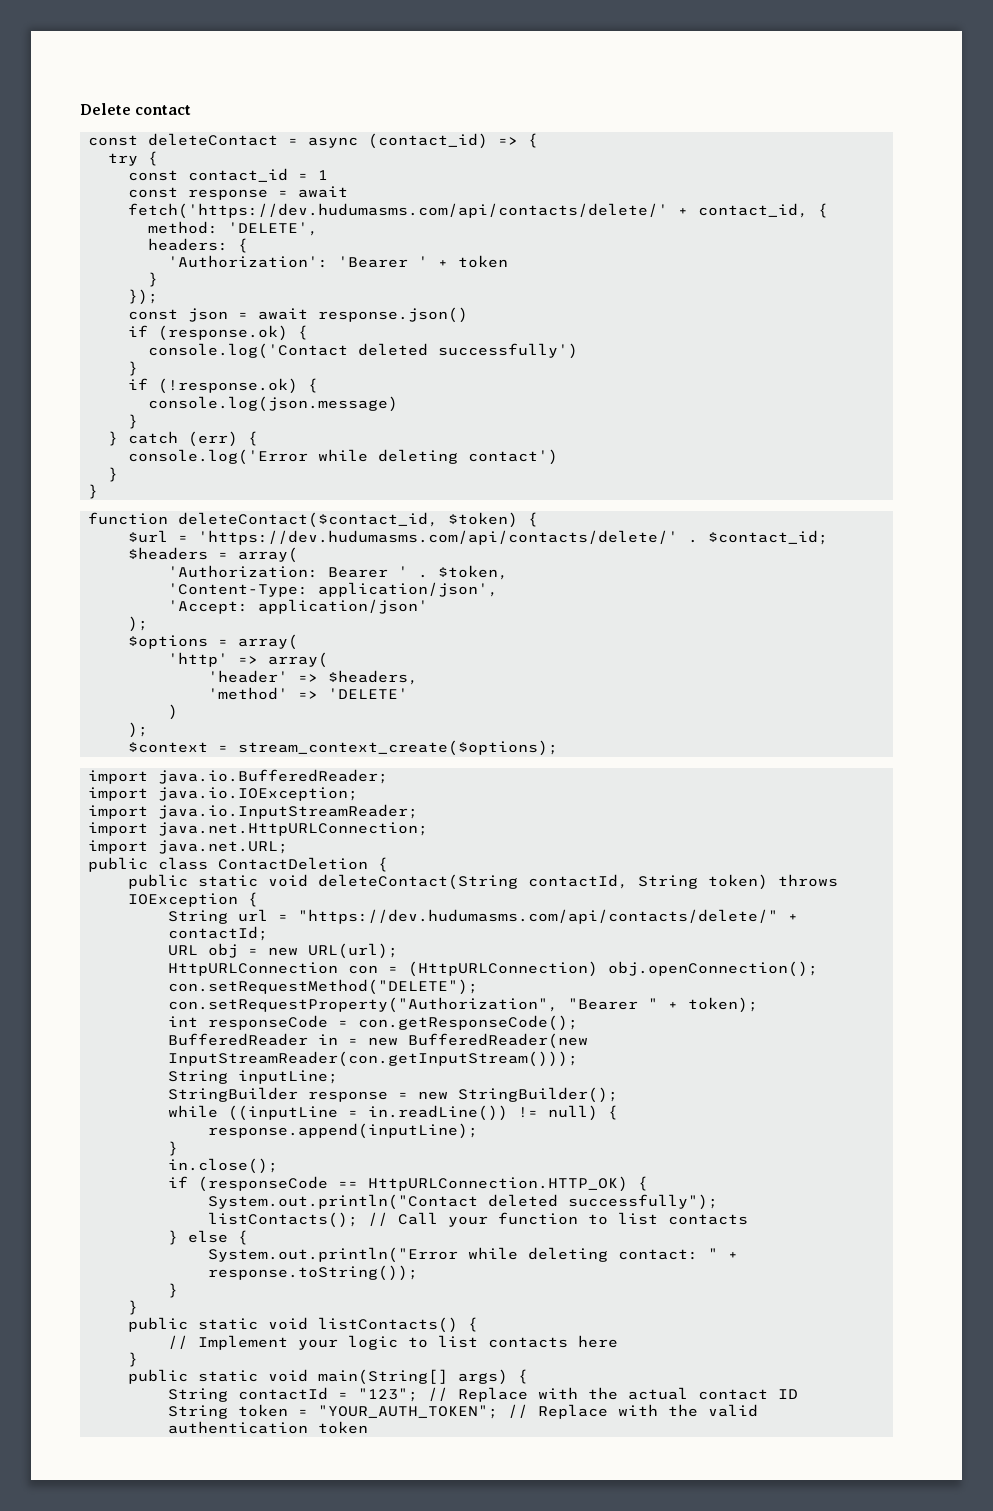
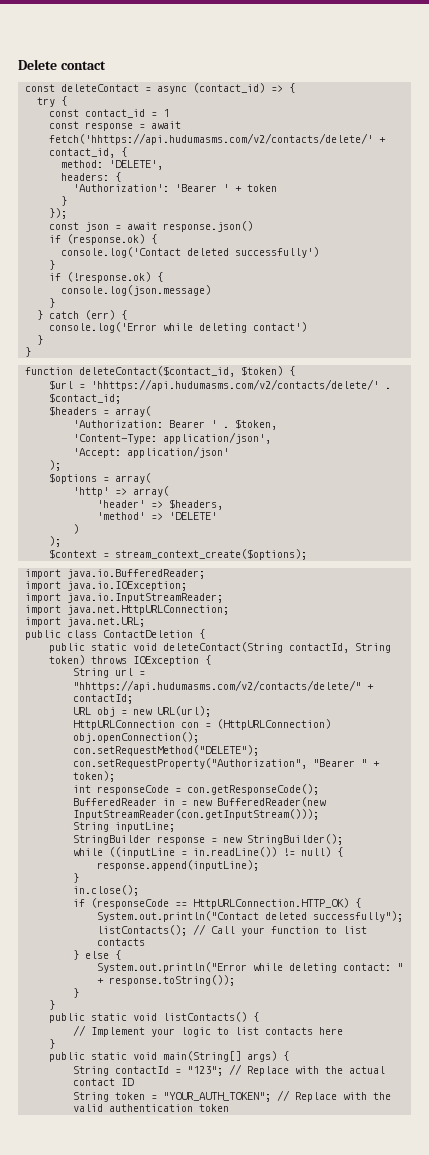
[128,203,669,219] fetch('https://dev.hudumasms.com/api/contacts/delete/' -> [49,133,374,145] fetch('hhttps://api.hudumasms.com/v2/contacts/delete/'
[198,530,679,545] 'https://dev.hudumasms.com/api/contacts/delete/' -> [91,379,380,391] 'hhttps://api.hudumasms.com/v2/contacts/delete/'
[298,909,779,924] "https://dev.hudumasms.com/api/contacts/delete/" -> [73,680,362,692] "hhttps://api.hudumasms.com/v2/contacts/delete/"

